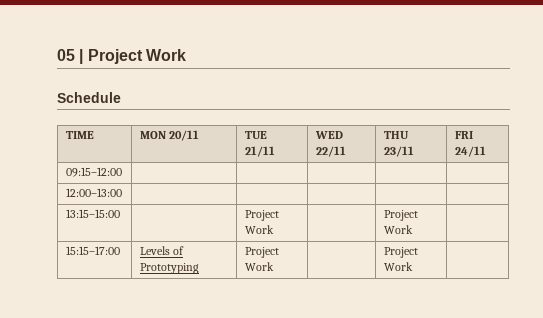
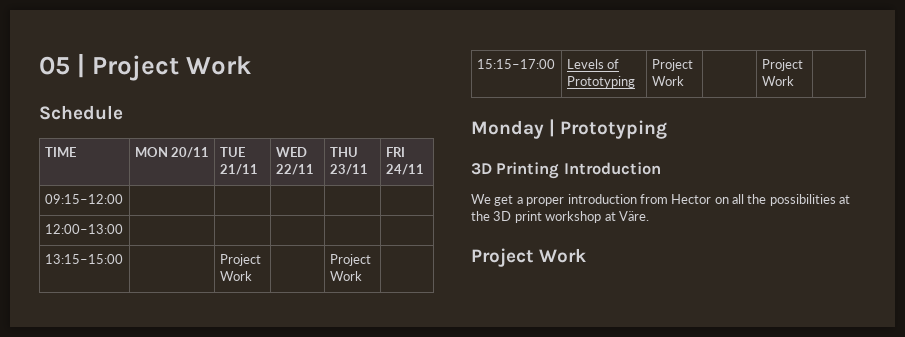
(413, 266) none -> [471,119,668,139] [471,162,661,179] [471,194,851,206] [471,211,649,223] [471,248,587,267] // Monday | Prototyping // 3D Printing Introduction // We get a proper introduction from Hector on all the possibilities at the 3D print workshop at Väre. // Project Work

